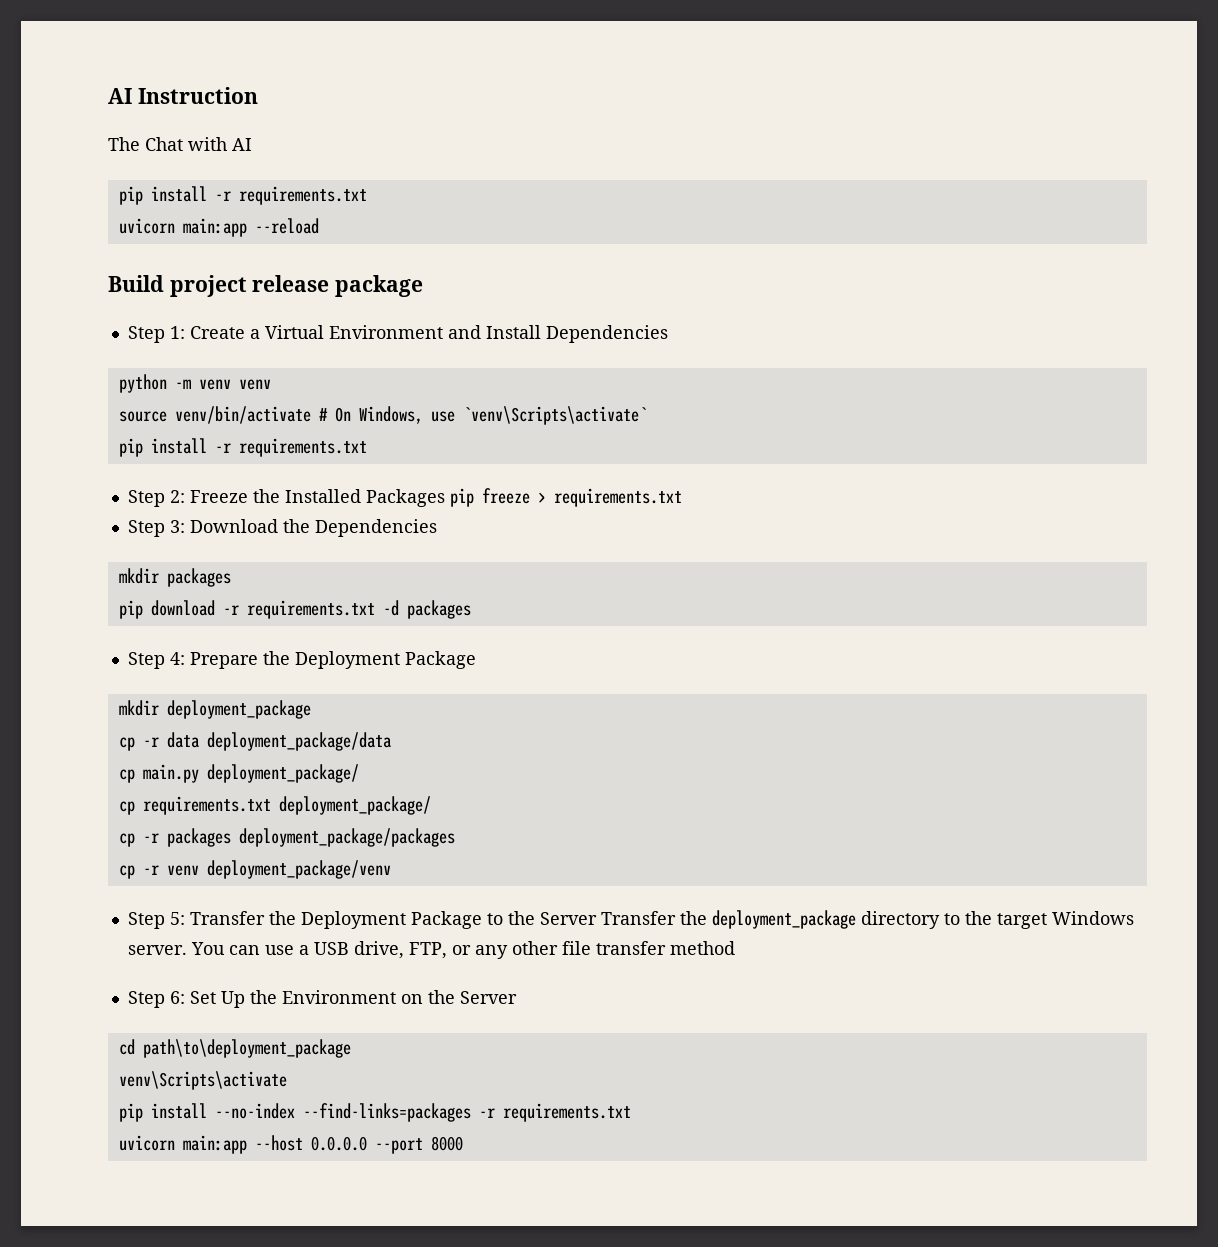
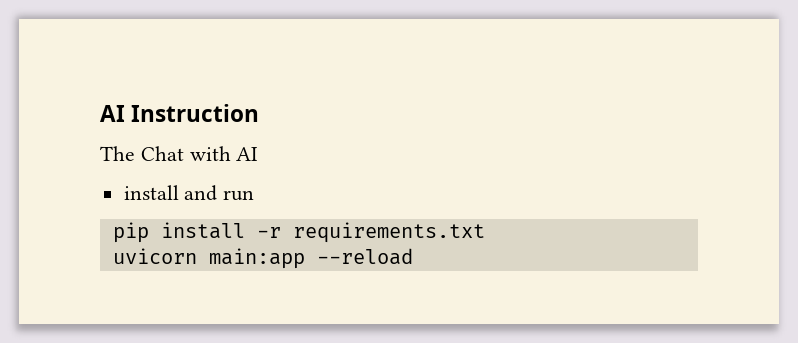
(252, 144) none -> [123,185,255,201] // install and run
[108,275,424,297] [127,325,668,343] [118,374,271,393] [118,406,647,425] [118,438,367,457] [127,488,682,507] [127,519,437,537] [118,568,231,587] [118,600,471,619] [127,651,476,669] [118,700,311,719] [118,732,391,751] [118,764,359,783] [118,796,431,815] [118,828,455,847] [118,860,391,879] [127,910,1134,929] [127,941,735,959] [127,990,517,1008] [118,1039,351,1058] [118,1071,287,1090] [118,1103,631,1122] [118,1135,463,1154] // Build project release package // Step 1: Create a Virtual Environment and Install Dependencies // python -m venv venv // source venv/bin/activate # On Windows, use `venv\Scripts\activate` // pip install -r requirements.txt // Step 2: Freeze the Installed Packages pip freeze > requirements.txt // Step 3: Download the Dependencies // mkdir packages // pip download -r requirements.txt -d packages // Step 4: Prepare the Deployment Package // mkdir deployment_package // cp -r data deployment_package/data // cp main.py deployment_package/ // cp requirements.txt deployment_package/ // cp -r packages deployment_package/packages // cp -r venv deployment_package/venv // Step 5: Transfer the Deployment Package to the Server Transfer the deployment_package directory to the target Windows server. You can use a USB drive, FTP, or any other file transfer method // Step 6: Set Up the Environment on the Server // cd path\to\deployment_package // venv\Scripts\activate // pip install --no-index --find-links=packages -r requirements.txt // uvicorn main:app --host 0.0.0.0 --port 8000 -> (413, 256) none

